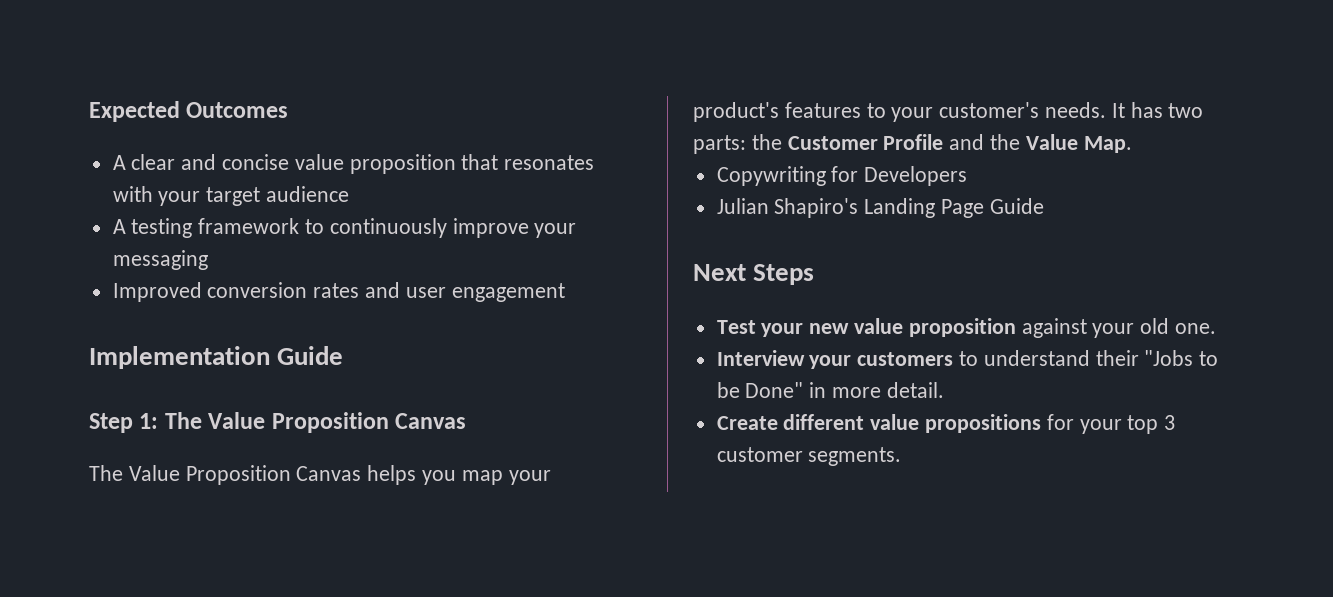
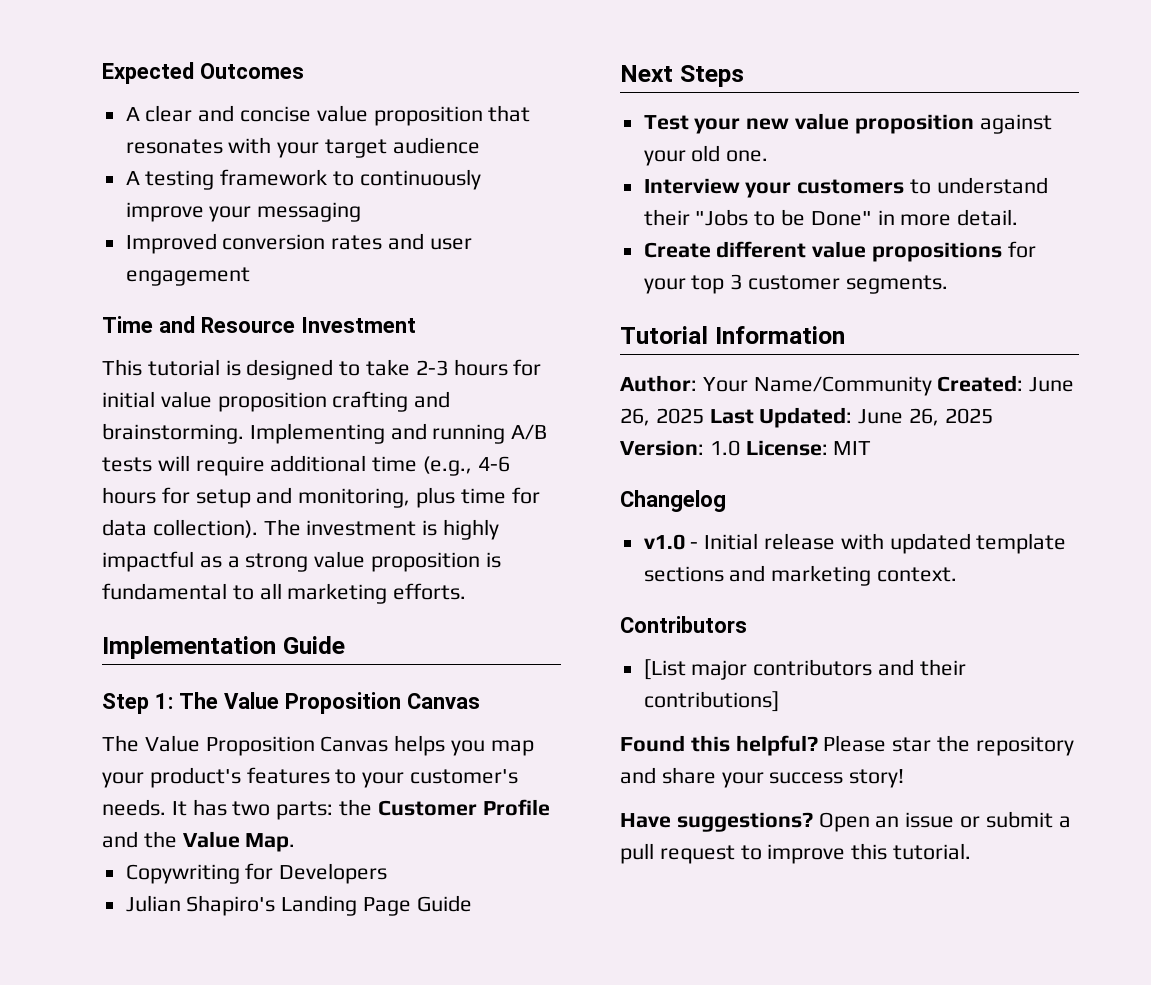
(565, 292) none -> [102,316,416,333] [102,359,542,380] [102,391,451,412] [102,423,548,444] [102,455,510,476] [102,487,540,508] [102,519,500,540] [102,551,501,572] [102,583,467,604] // Time and Resource Investment // This tutorial is designed to take 2-3 hours for initial value proposition crafting and brainstorming. Implementing and running A/B tests will require additional time (e.g., 4-6 hours for setup and monitoring, plus time for data collection). The investment is highly impactful as a strong value proposition is fundamental to all marketing efforts.
(902, 456) none -> [620,326,845,344] [620,375,1075,396] [620,407,993,428] [620,440,872,456] [620,490,726,512] [643,533,1067,554] [643,565,958,586] [620,616,747,633] [643,659,966,680] [643,691,779,712] [620,735,1074,756] [620,767,905,788] [620,811,1071,832] [620,843,972,864] // Tutorial Information // Author: Your Name/Community Created: June 26, 2025 Last Updated: June 26, 2025 Version: 1.0 License: MIT // Changelog // v1.0 - Initial release with updated template sections and marketing context. // Contributors // [List major contributors and their contributions] // Found this helpful? Please star the repository and share your success story! // Have suggestions? Open an issue or submit a pull request to improve this tutorial.

